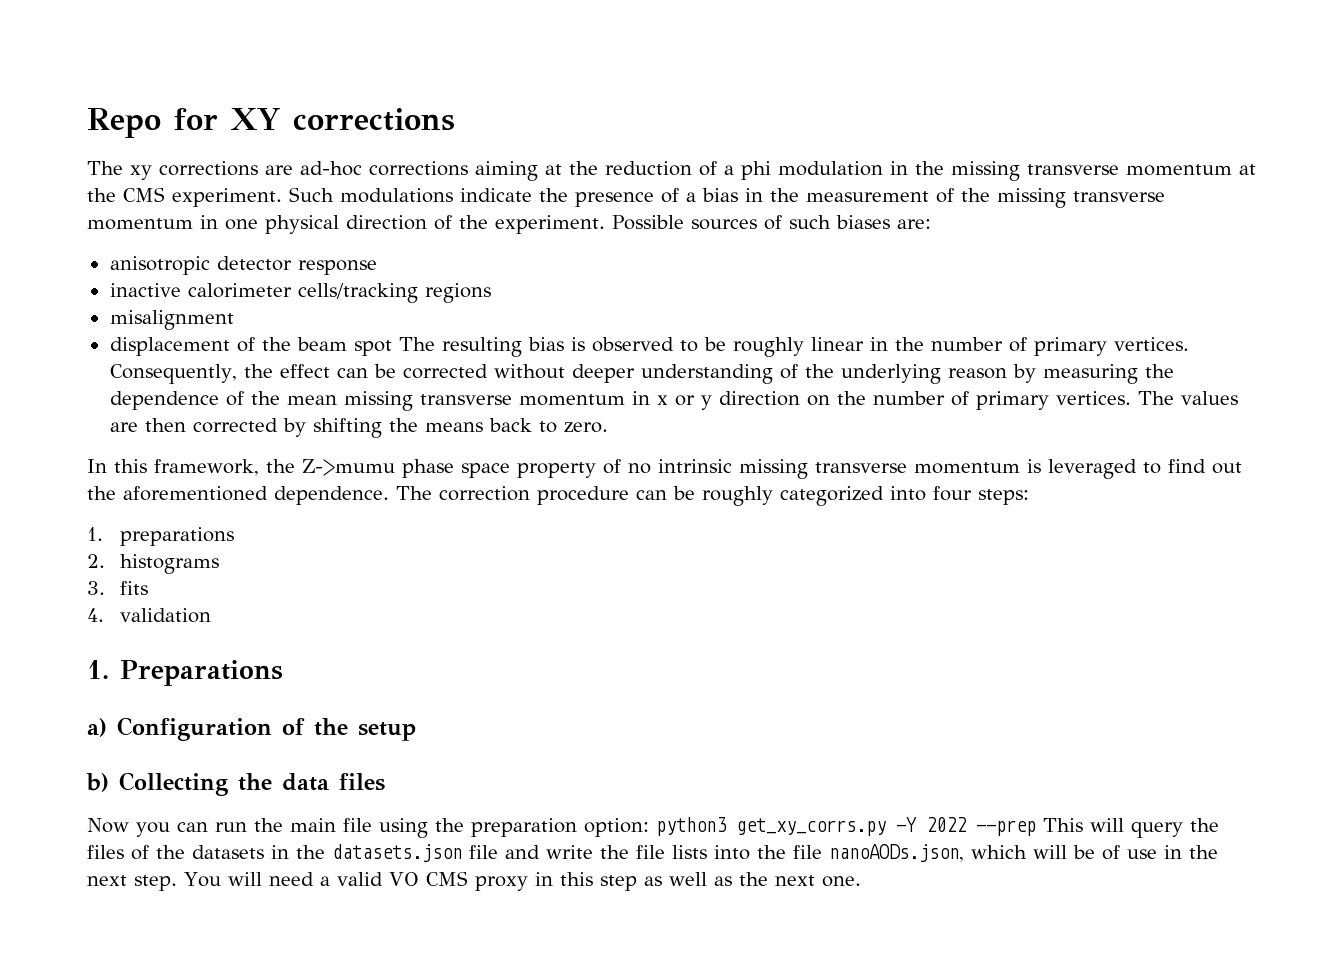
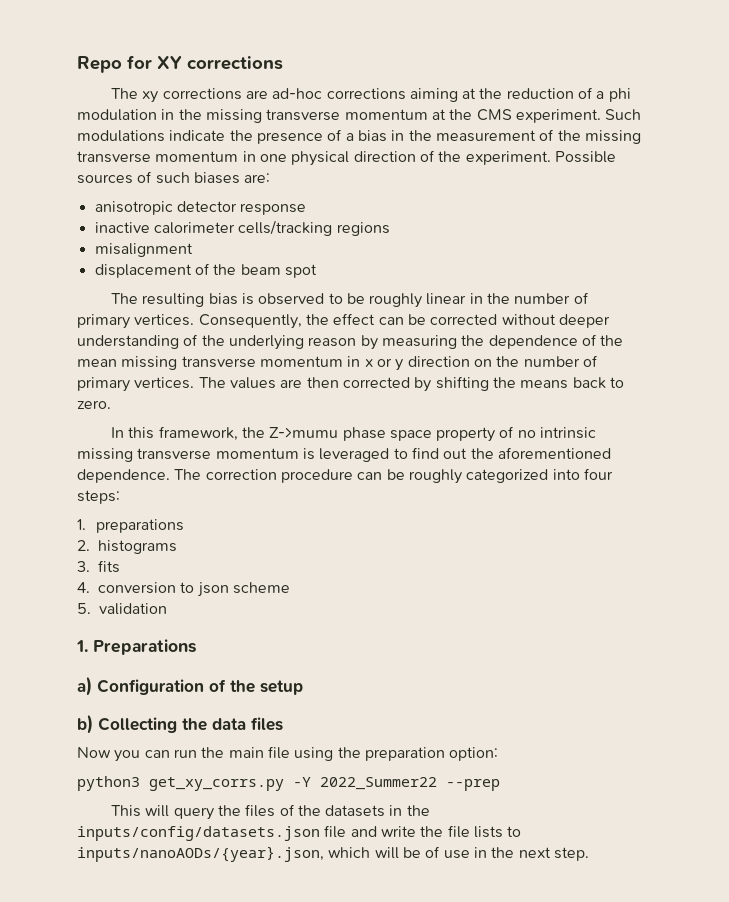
(392, 348) none -> (317, 271) //
(104, 615) none -> [98,582,290,597] [77,603,91,614] conversion to json scheme // 5.
(649, 827) none -> (499, 754) //
[926,817,967,832] 2022 -> [320,777,437,790] 2022_Summer22
(1036, 828) none -> (500, 785) //
[332,844,462,862] datasets.json -> [77,826,320,841] inputs/config/datasets.json
[714,844,964,862] into the file nanoAODs.json, -> [507,826,522,837] [77,846,324,862] to inputs/nanoAODs/{year}.json,
[184,871,861,891] You will need a valid VO CMS proxy in this step as well as the next one. -> (589, 854) none

